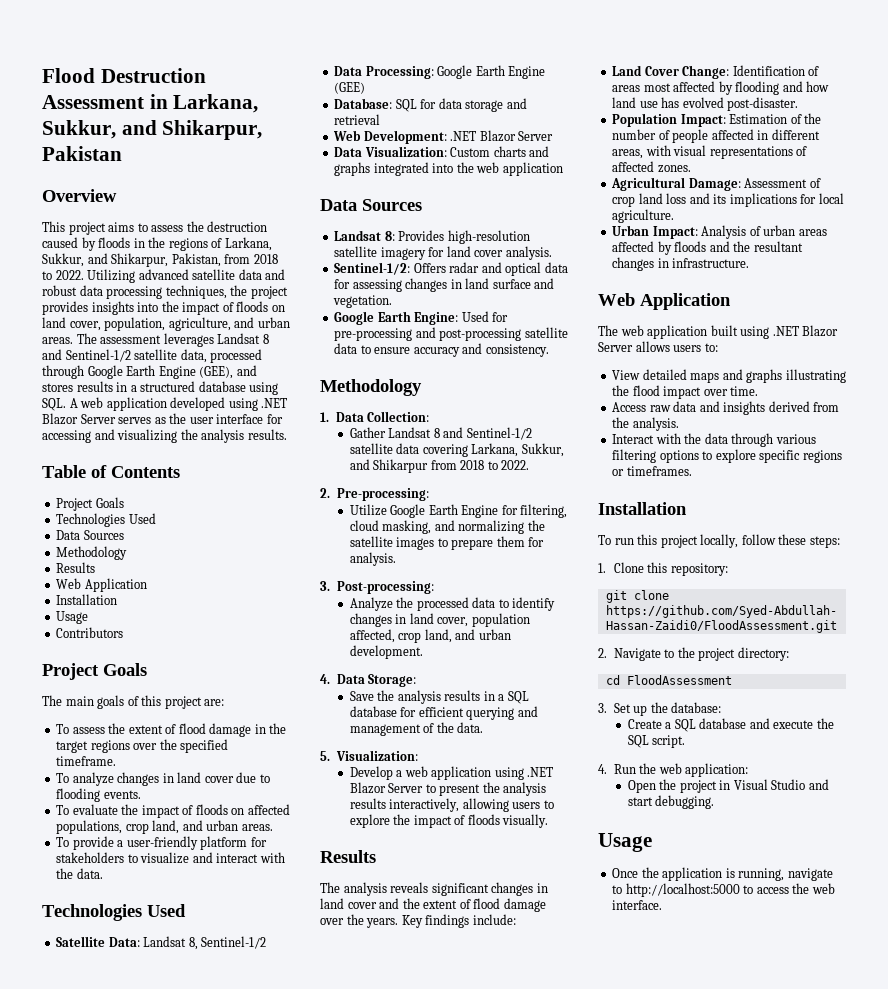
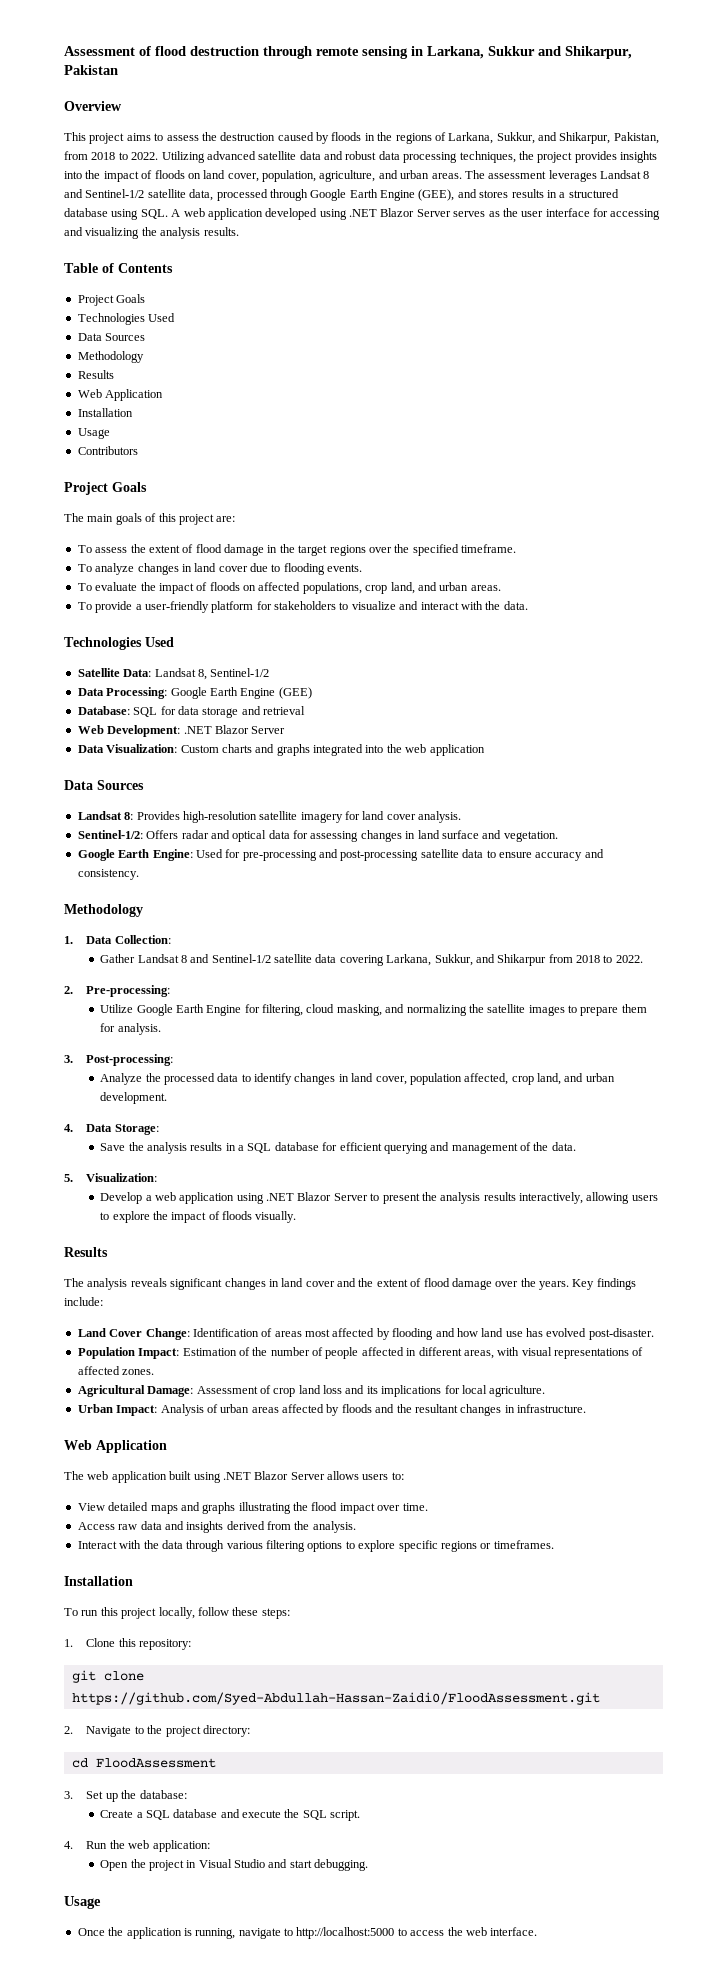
[42,68,206,83] [42,95,144,109] Flood Destruction Assessment -> [64,46,408,59] Assessment of flood destruction through remote sensing
[42,120,116,139] Sukkur, -> [488,46,535,56] Sukkur

